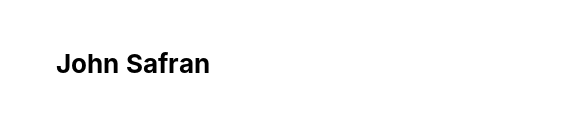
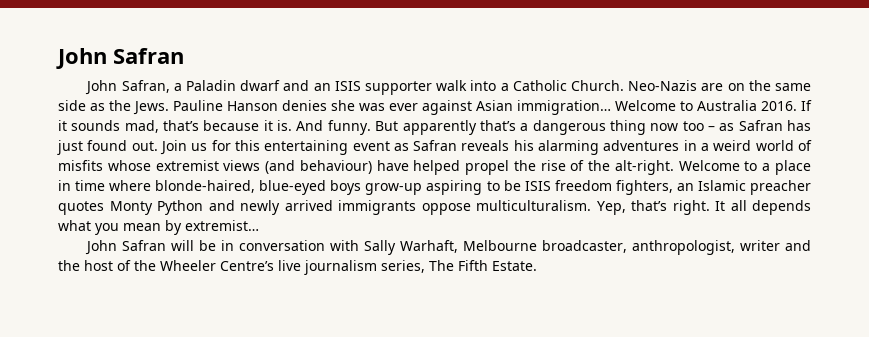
[56,52,211,73] John Safran -> [56,48,184,69] [85,80,812,95] [58,100,812,115] [58,120,812,135] [57,140,812,155] [58,160,811,175] [58,180,812,195] [58,200,811,215] [58,220,259,235] [85,240,811,255] [58,260,537,275] John Safran // John Safran, a Paladin dwarf and an ISIS supporter walk into a Catholic Church. Neo-Nazis are on the same side as the Jews. Pauline Hanson denies she was ever against Asian immigration… Welcome to Australia 2016. If it sounds mad, that’s because it is. And funny. But apparently that’s a dangerous thing now too – as Safran has just found out. Join us for this entertaining event as Safran reveals his alarming adventures in a weird world of misfits whose extremist views (and behaviour) have helped propel the rise of the alt-right. Welcome to a place in time where blonde-haired, blue-eyed boys grow-up aspiring to be ISIS freedom fighters, an Islamic preacher quotes Monty Python and newly arrived immigrants oppose multiculturalism. Yep, that’s right. It all depends what you mean by extremist… // John Safran will be in conversation with Sally Warhaft, Melbourne broadcaster, anthropologist, writer and the host of the Wheeler Centre’s live journalism series, The Fifth Estate.

